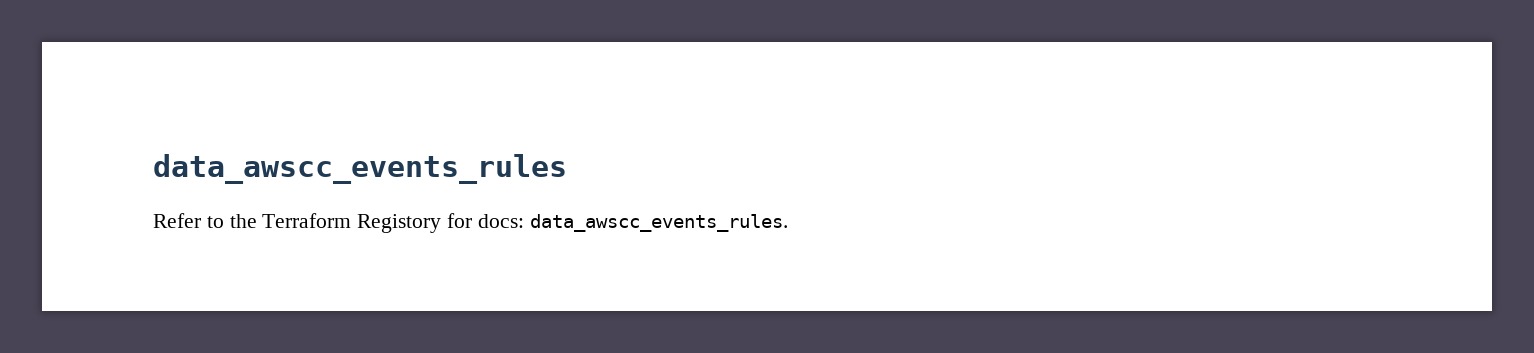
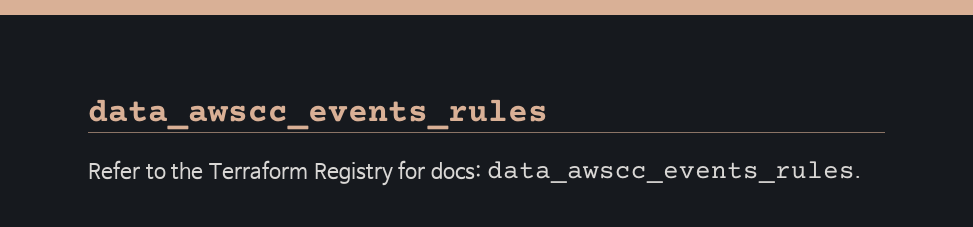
[357,214,442,233] Registory -> [313,162,393,186] Registry

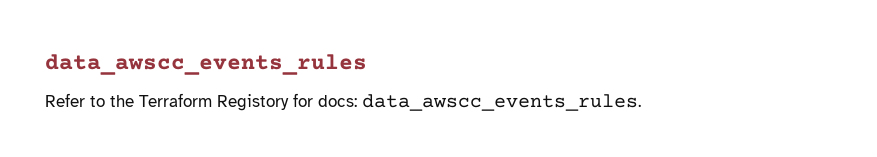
[313,162,393,186] Registry -> [217,94,289,111] Registory

